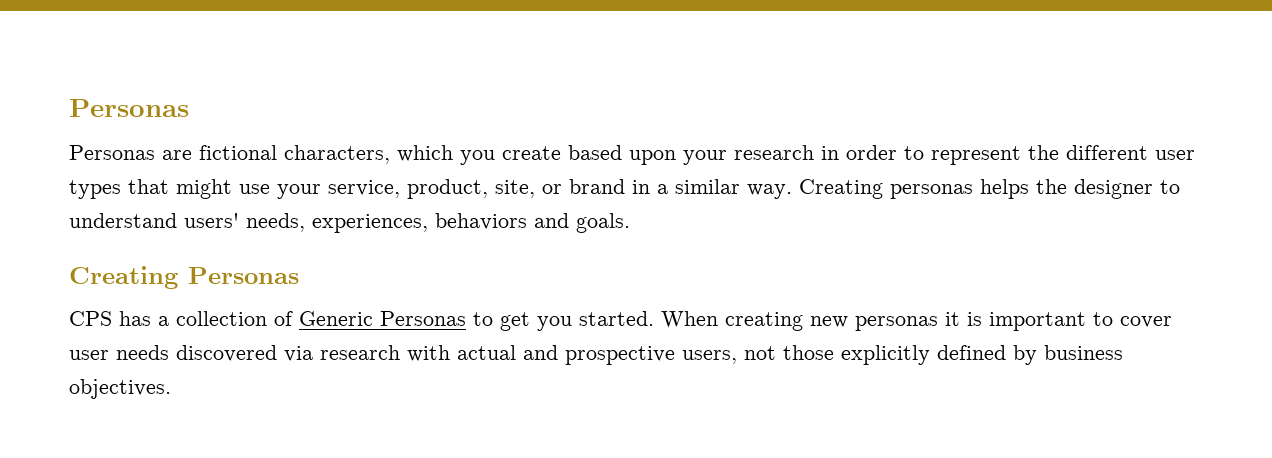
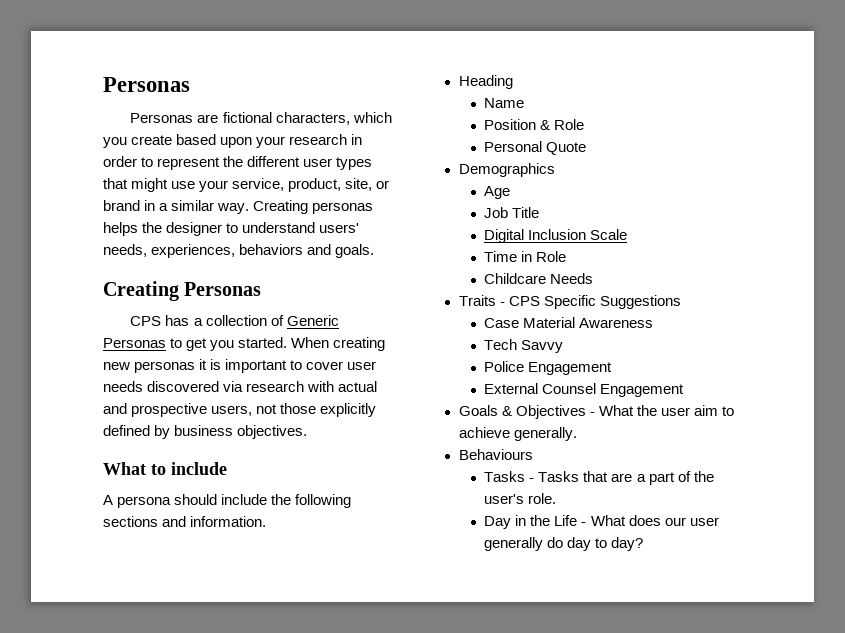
(171, 389) none -> [103,462,227,475] [103,494,352,508] [103,516,267,527] [458,75,513,89] [484,98,525,108] [484,119,585,130] [484,141,587,155] [458,163,555,177] [484,186,511,199] [484,207,540,218] [484,229,628,243] [484,251,567,262] [484,273,594,284] [458,295,681,309] [484,317,654,328] [484,339,564,353] [484,361,613,375] [484,383,685,397] [458,405,734,419] [458,427,577,441] [458,449,533,460] [484,471,714,485] [484,493,557,504] [484,515,719,529] [484,537,644,551] // What to include // A persona should include the following sections and information. // Heading // Name // Position & Role // Personal Quote // Demographics // Age // Job Title // Digital Inclusion Scale // Time in Role // Childcare Needs // Traits - CPS Specific Suggestions // Case Material Awareness // Tech Savvy // Police Engagement // External Counsel Engagement // Goals & Objectives - What the user aim to achieve generally. // Behaviours // Tasks - Tasks that are a part of the user's role. // Day in the Life - What does our user generally do day to day?

